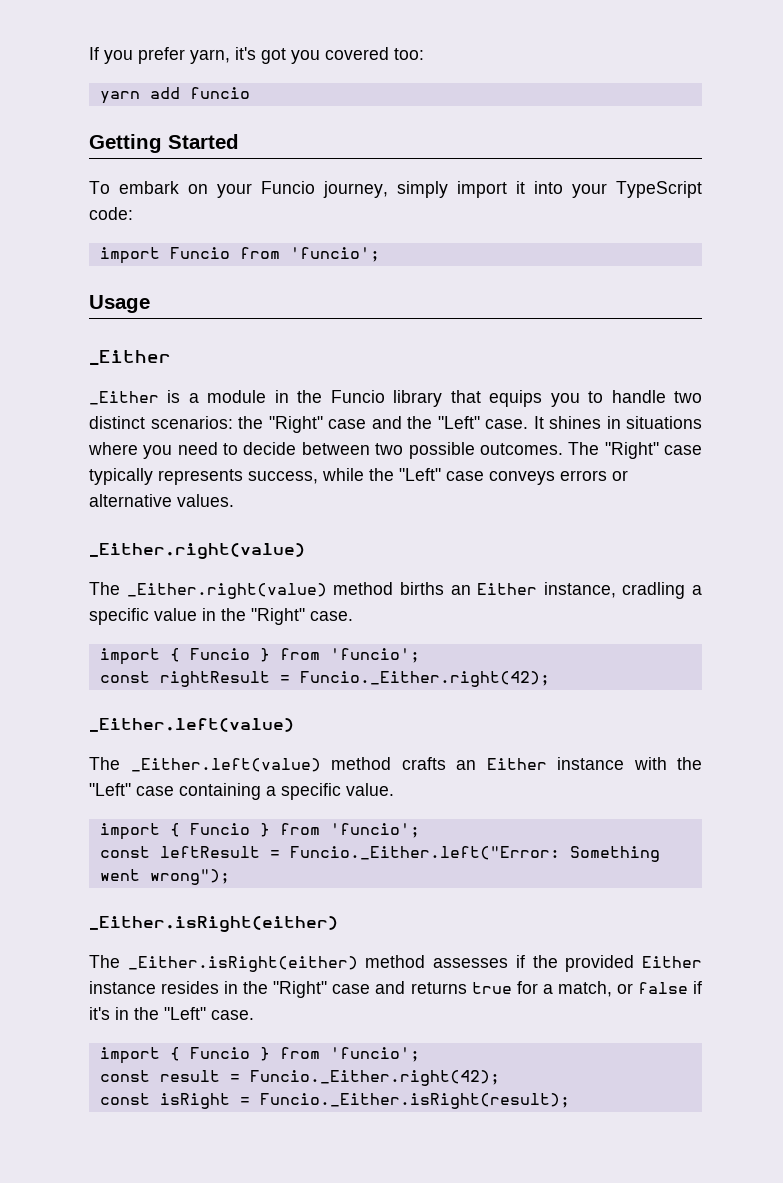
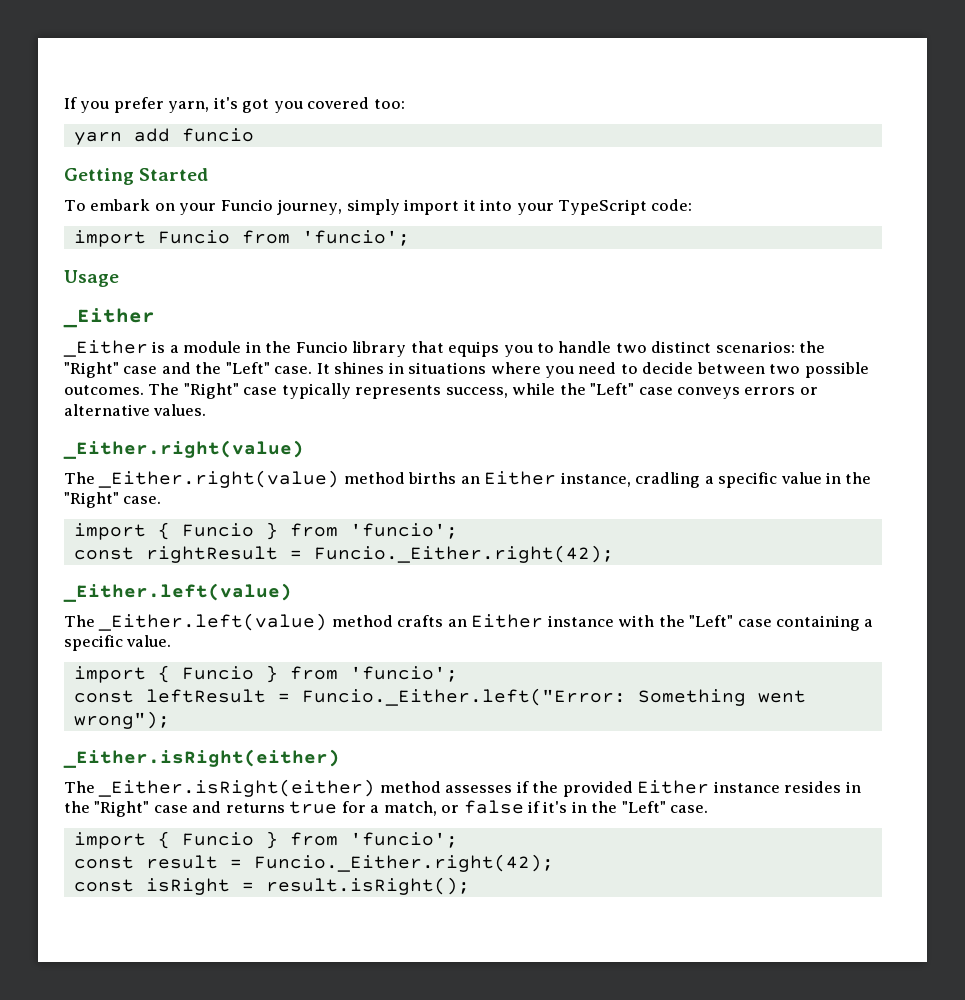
[259,1093,570,1109] Funcio._Either.isRight(result); -> [265,877,470,895] result.isRight();

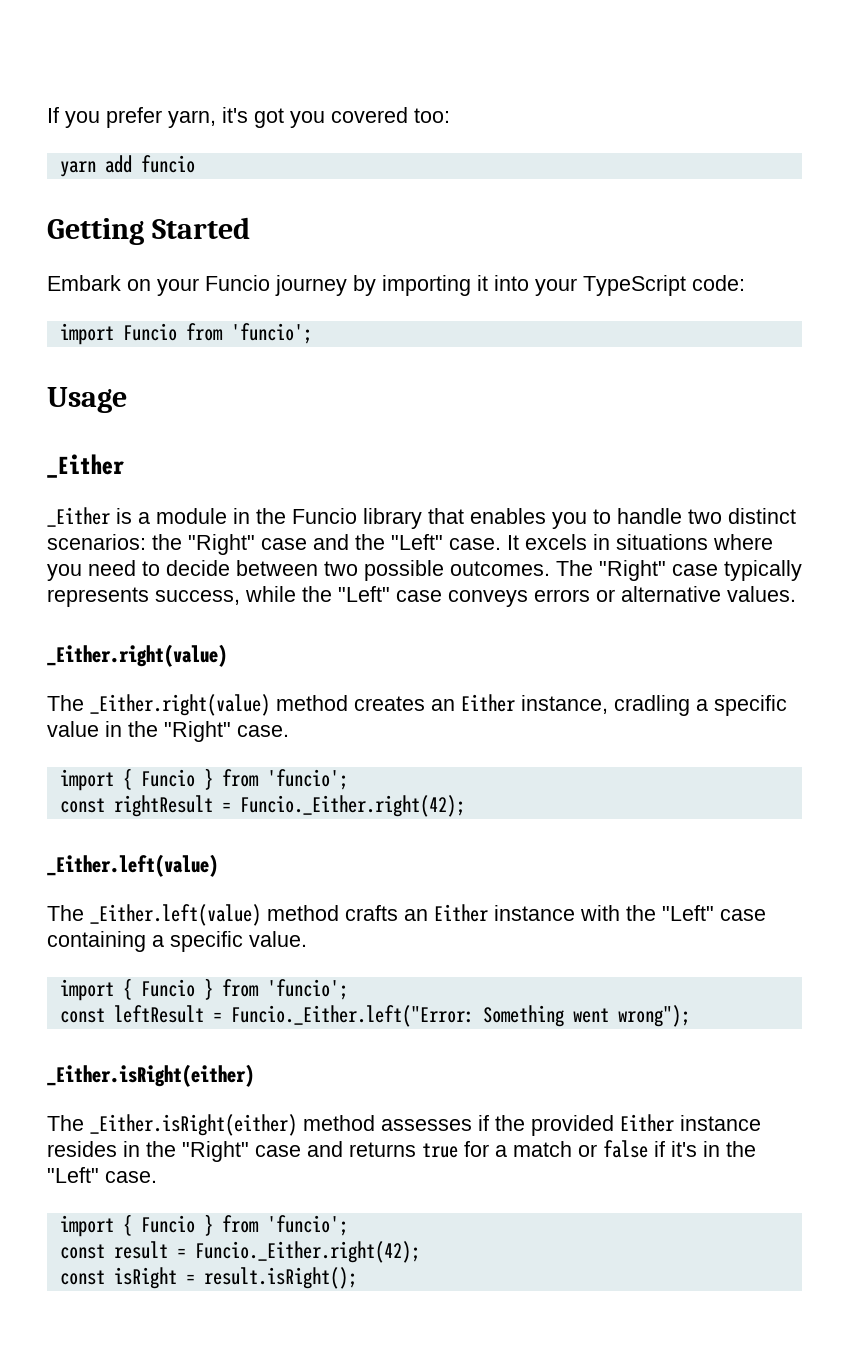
[64,199,151,211] To embark -> [47,275,121,291] Embark
[277,199,460,215] journey, simply import -> [275,275,471,296] journey by importing
[448,341,500,357] equips -> [470,508,546,524] enables
[334,362,385,374] shines -> [525,534,587,550] excels
[408,472,457,484] births -> [354,696,425,711] creates
[383,801,437,816] match, -> [513,1141,572,1157] match

